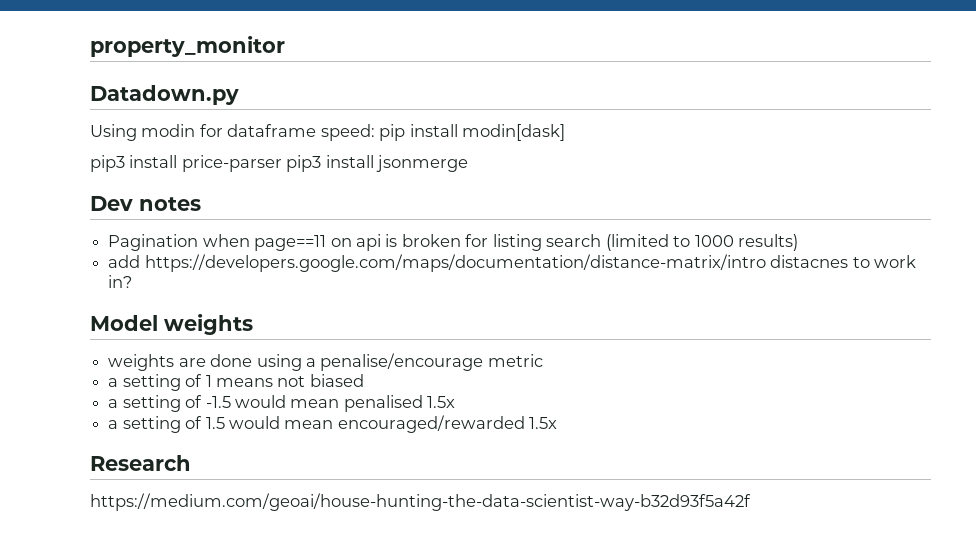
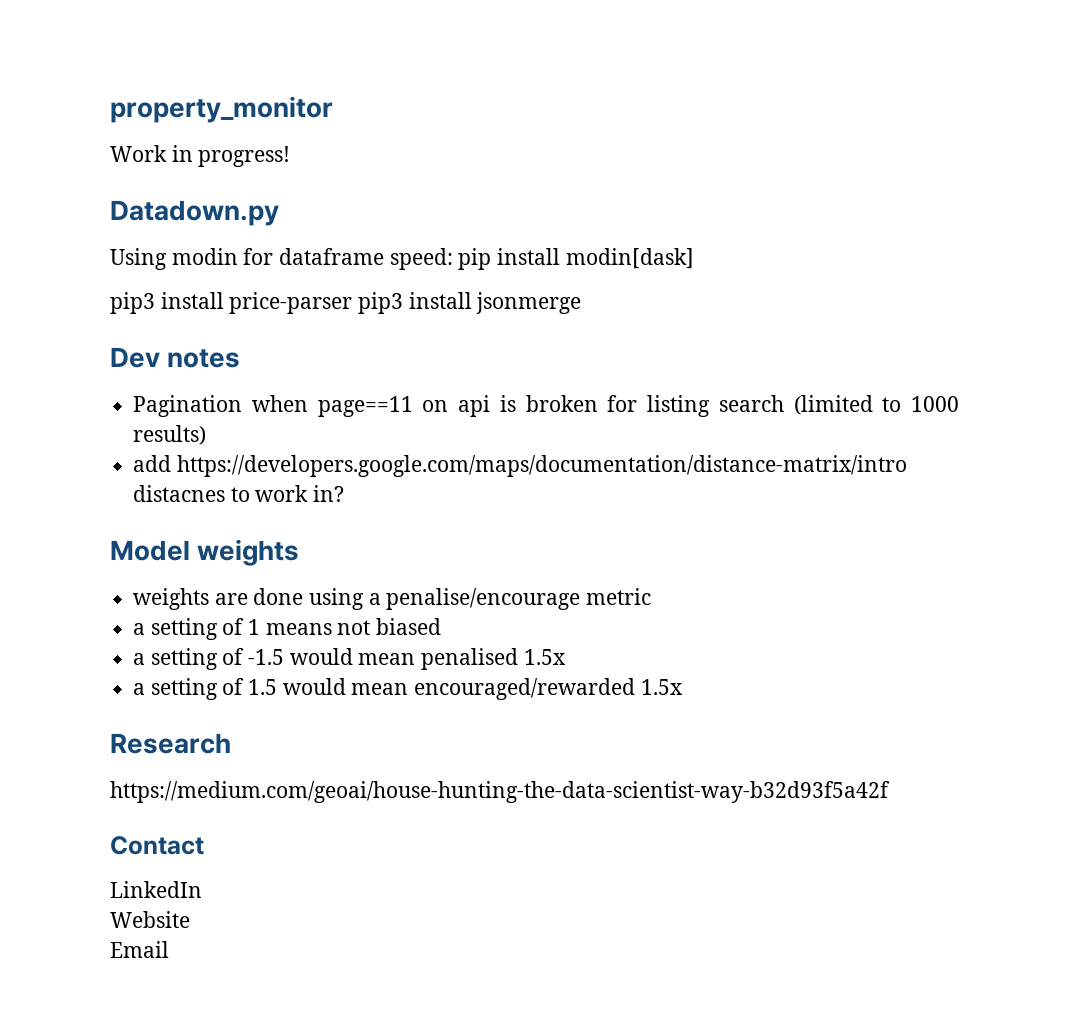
(285, 46) none -> [110,145,291,167] // Work in progress!
(751, 502) none -> [110,836,204,855] [110,881,202,898] [110,911,190,928] [110,941,169,958] // Contact // LinkedIn // Website // Email

